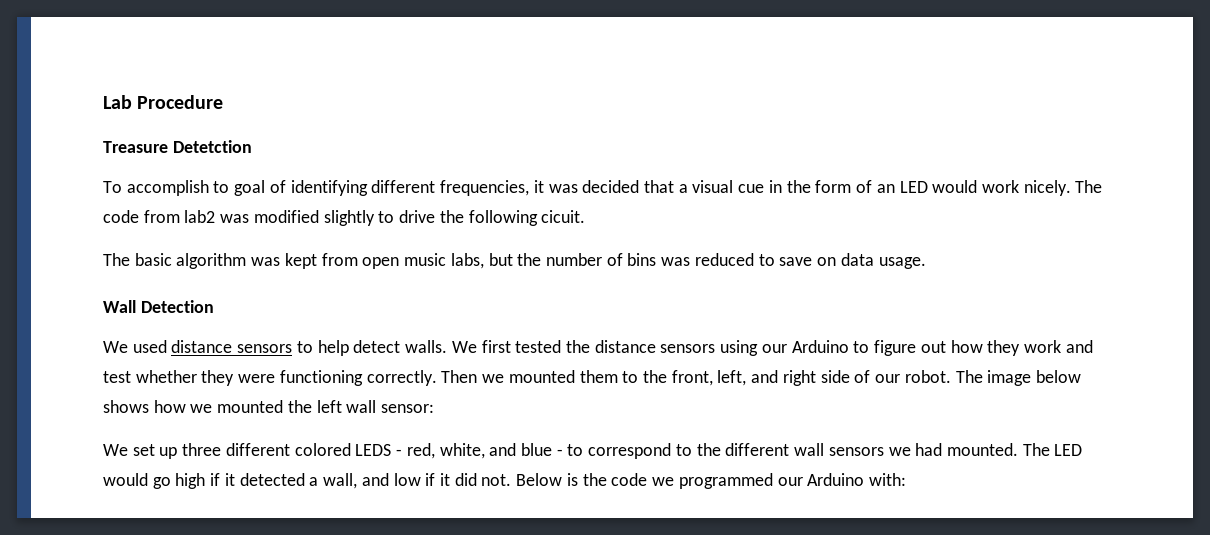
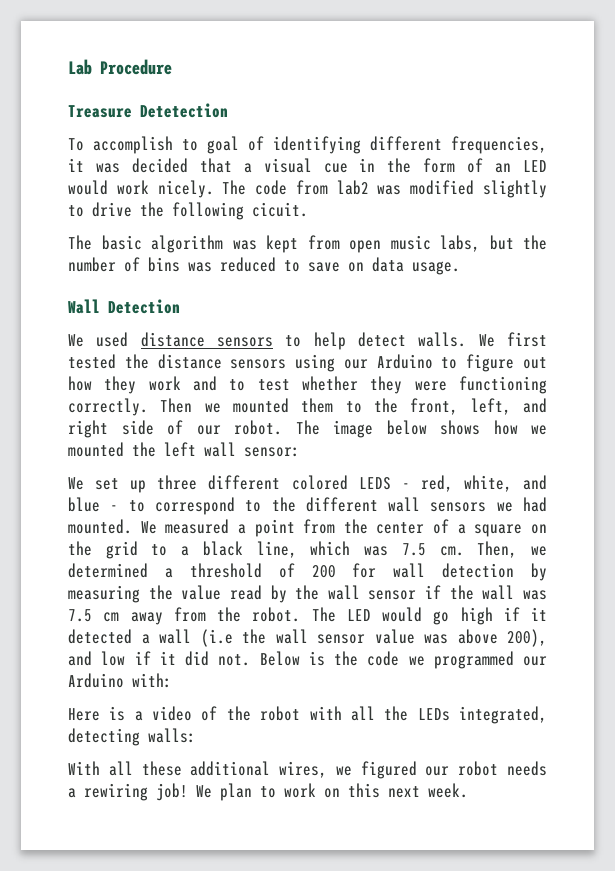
[172,140,252,153] Detetction -> [140,103,228,118] Detetection
(1093, 346) none -> [229,379,246,391] to
(1018, 449) none -> [140,519,547,537] [68,541,547,559] [68,563,547,581] [68,585,547,603] [68,607,301,625] We measured a point from the center of a square on the grid to a black line, which was 7.5 cm. Then, we determined a threshold of 200 for wall detection by measuring the value read by the wall sensor if the wall was 7.5 cm away from the robot.
[323,473,358,489] wall, -> [159,629,547,647] wall (i.e the wall sensor value was above 200),
(906, 479) none -> [68,706,547,724] [68,728,196,746] [68,761,547,779] [68,783,468,801] // Here is a video of the robot with all the LEDs integrated, detecting walls: // With all these additional wires, we figured our robot needs a rewiring job! We plan to work on this next week.

